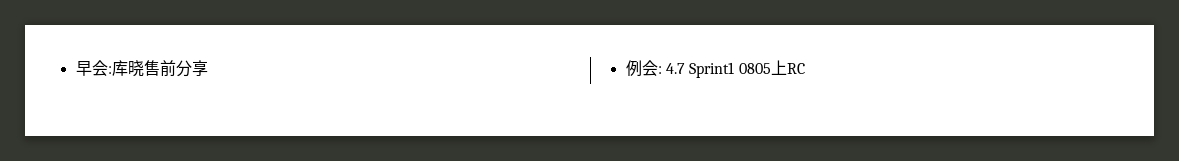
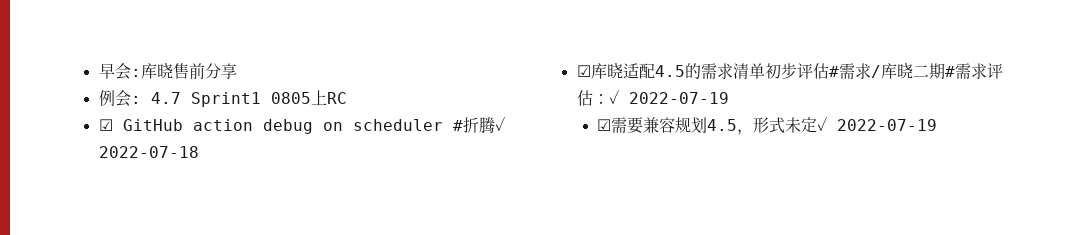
(805, 68) none -> [98,116,505,134] [98,146,199,158] [576,62,1003,79] [576,89,729,106] [597,116,938,135] // ☑ GitHub action debug on scheduler #折腾✓ 2022-07-18 // ☑库晓适配4.5的需求清单初步评估#需求/库晓二期#需求评估：✓ 2022-07-19 // ☑需要兼容规划4.5，形式未定✓ 2022-07-19

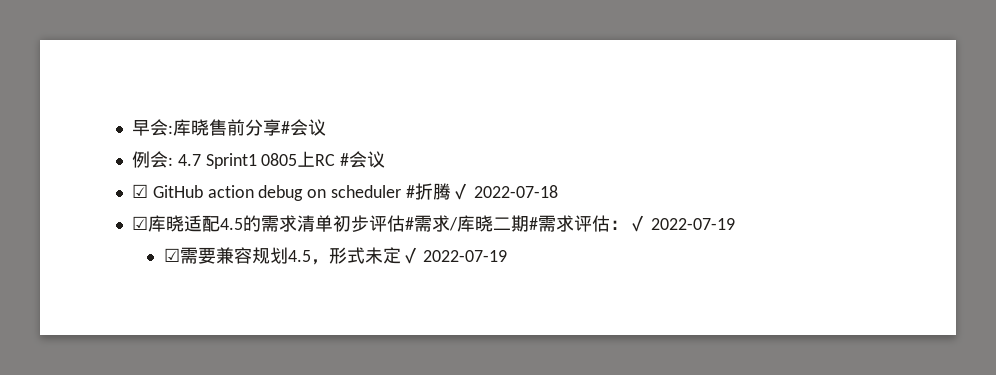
(237, 71) none -> [280,119,326,136] #会议
(347, 98) none -> [340,151,386,168] #会议

